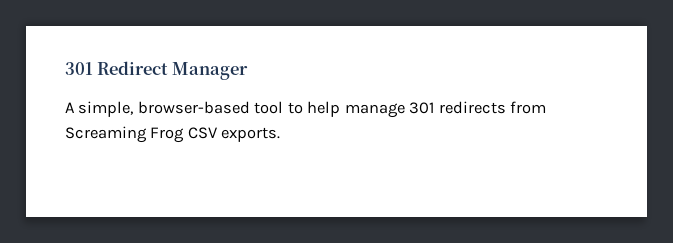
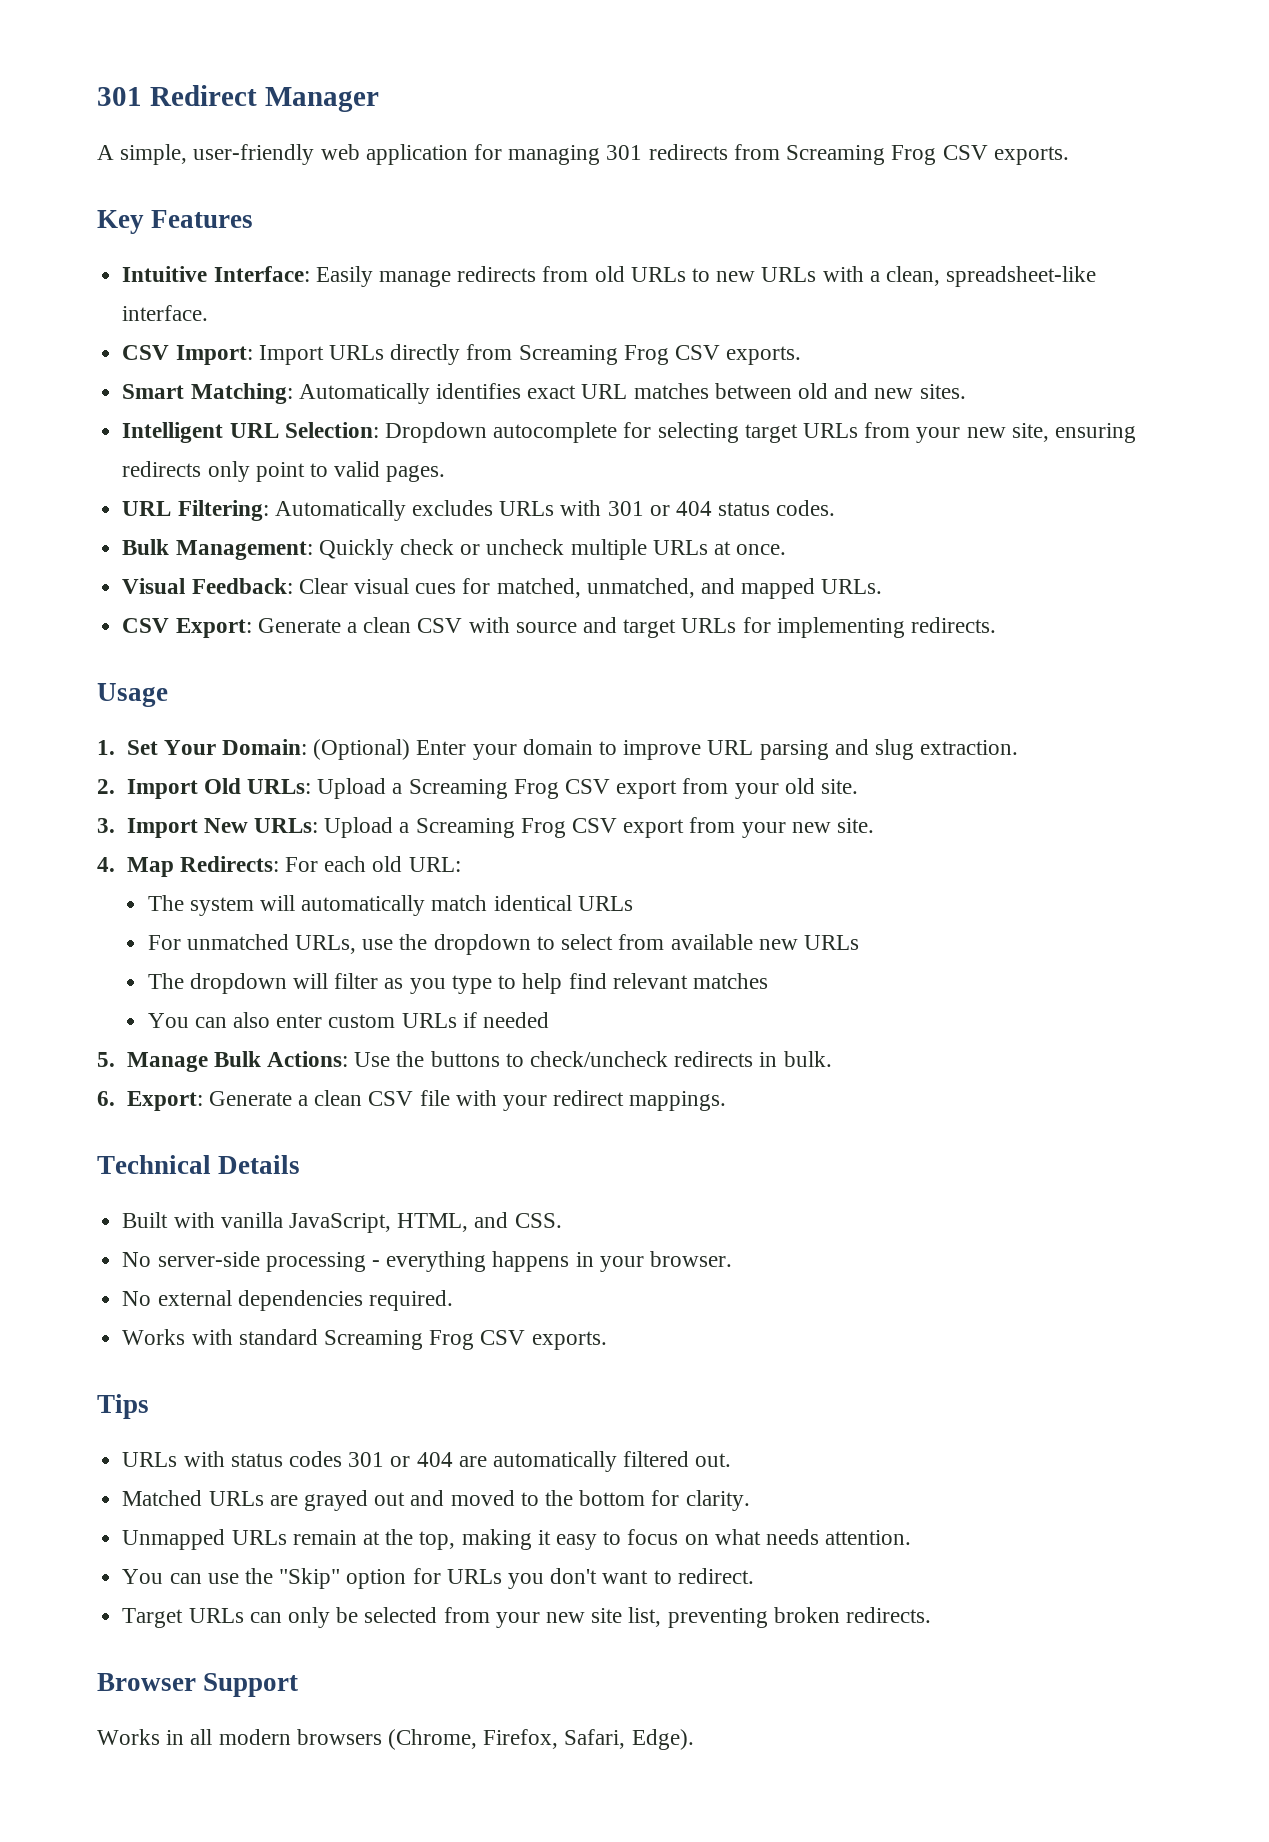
[137,101,405,118] browser-based tool to help manage -> [193,144,601,165] user-friendly web application for managing
(281, 134) none -> [97,210,254,234] [122,266,1097,287] [122,305,209,321] [122,344,802,365] [122,383,966,404] [122,422,1137,443] [122,461,446,482] [122,500,836,521] [122,539,787,560] [122,578,883,599] [122,617,997,638] [97,683,168,707] [97,739,1019,760] [97,778,859,799] [97,817,875,838] [97,856,461,877] [147,895,633,916] [147,934,859,955] [147,973,768,994] [147,1012,550,1028] [97,1051,832,1072] [97,1090,727,1111] [97,1155,301,1174] [122,1212,562,1233] [122,1251,732,1272] [122,1290,453,1311] [122,1329,607,1350] [97,1394,149,1419] [122,1451,732,1472] [122,1490,750,1511] [122,1529,912,1550] [122,1568,754,1589] [122,1607,932,1628] [97,1673,299,1697] [97,1729,694,1750] // Key Features // Intuitive Interface: Easily manage redirects from old URLs to new URLs with a clean, spreadsheet-like interface. // CSV Import: Import URLs directly from Screaming Frog CSV exports. // Smart Matching: Automatically identifies exact URL matches between old and new sites. // Intelligent URL Selection: Dropdown autocomplete for selecting target URLs from your new site, ensuring redirects only point to valid pages. // URL Filtering: Automatically excludes URLs with 301 or 404 status codes. // Bulk Management: Quickly check or uncheck multiple URLs at once. // Visual Feedback: Clear visual cues for matched, unmatched, and mapped URLs. // CSV Export: Generate a clean CSV with source and target URLs for implementing redirects. // Usage // 1. Set Your Domain: (Optional) Enter your domain to improve URL parsing and slug extraction. // 2. Import Old URLs: Upload a Screaming Frog CSV export from your old site. // 3. Import New URLs: Upload a Screaming Frog CSV export from your new site. // 4. Map Redirects: For each old URL: // The system will automatically match identical URLs // For unmatched URLs, use the dropdown to select from available new URLs // The dropdown will filter as you type to help find relevant matches // You can also enter custom URLs if needed // 5. Manage Bulk Actions: Use the buttons to check/uncheck redirects in bulk. // 6. Export: Generate a clean CSV file with your redirect mappings. // Technical Details // Built with vanilla JavaScript, HTML, and CSS. // No server-side processing - everything happens in your browser. // No external dependencies required. // Works with standard Screaming Frog CSV exports. // Tips // URLs with status codes 301 or 404 are automatically filtered out. // Matched URLs are grayed out and moved to the bottom for clarity. // Unmapped URLs remain at the top, making it easy to focus on what needs attention. // You can use the "Skip" option for URLs you don't want to redirect. // Target URLs can only be selected from your new site list, preventing broken redirects. // Browser Support // Works in all modern browsers (Chrome, Firefox, Safari, Edge).

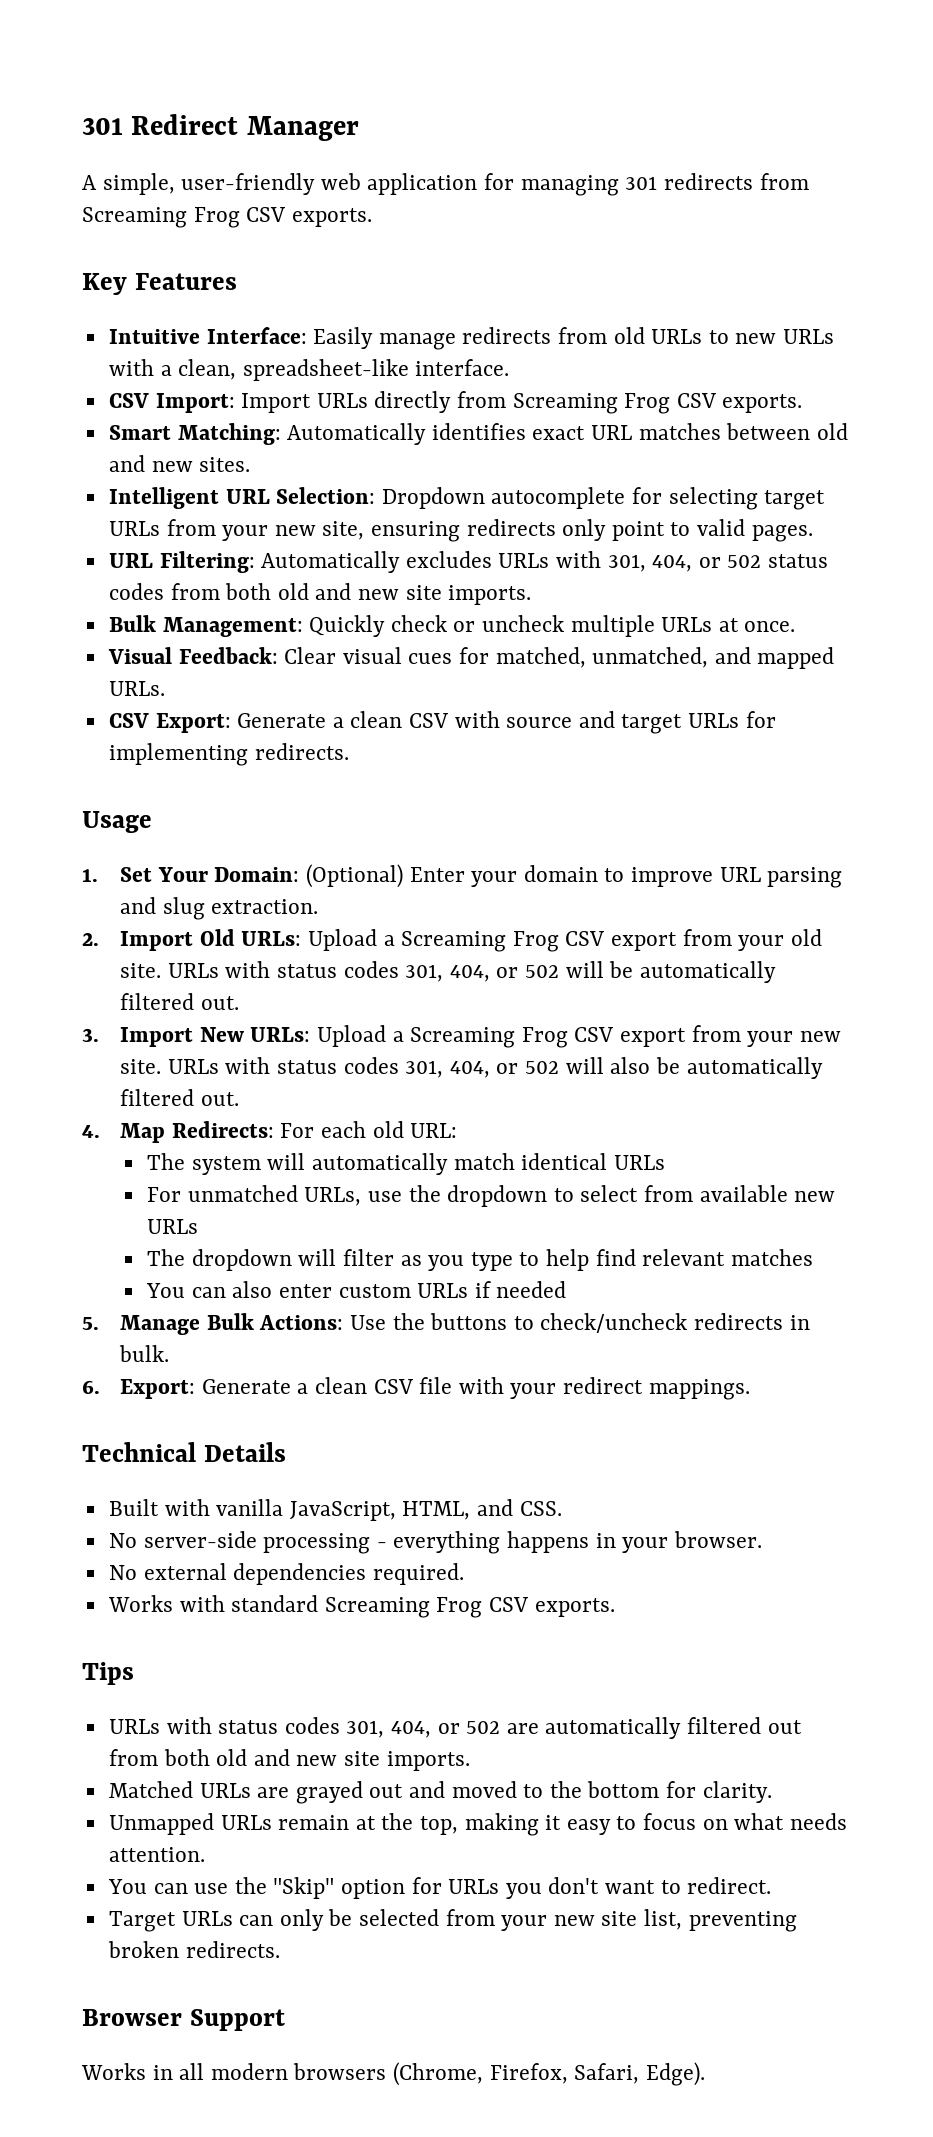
[607,500,836,516] 301 or 404 status codes. -> [607,554,829,572] [108,583,532,605] 301, 404, or 502 status codes from both old and new site imports.
(859, 786) none -> [167,961,776,983] [120,993,239,1010] URLs with status codes 301, 404, or 502 will be automatically filtered out.
(875, 825) none -> [167,1057,823,1079] [120,1089,239,1106] URLs with status codes 301, 404, or 502 will also be automatically filtered out.
[348,1451,732,1472] 301 or 404 are automatically filtered out. -> [346,1717,802,1739] [108,1749,470,1771] 301, 404, or 502 are automatically filtered out from both old and new site imports.

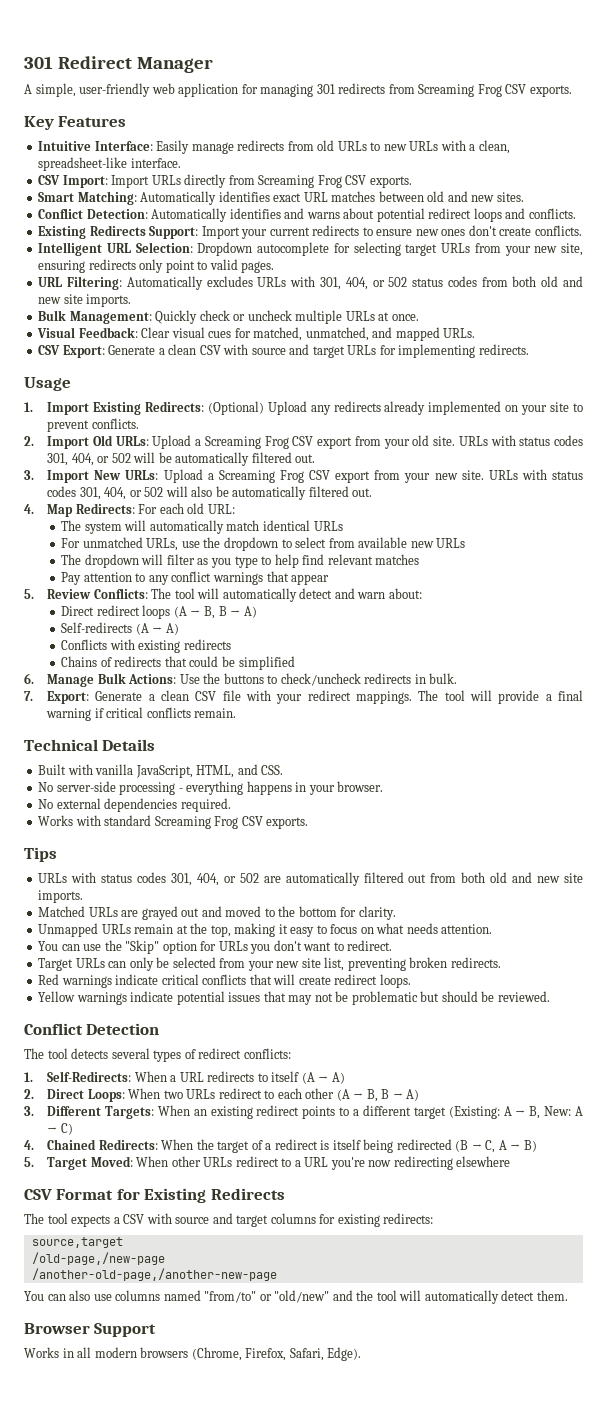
(251, 464) none -> [38,208,576,222] [38,225,582,239] // Conflict Detection: Automatically identifies and warns about potential redirect loops and conflicts. // Existing Redirects Support: Import your current redirects to ensure new ones don't create conflicts.
[120,864,843,888] [120,897,319,920] Set Your Domain: (Optional) Enter your domain to improve URL parsing and slug extraction. -> [47,401,583,415] [47,418,139,432] Import Existing Redirects: (Optional) Upload any redirects already implemented on your site to prevent conflicts.
[146,1281,567,1298] [82,1317,99,1330] You can also enter custom URLs if needed // 5. -> [61,571,330,585] [24,588,422,602] [61,605,257,619] [61,622,179,635] [61,639,231,653] [61,656,295,670] [24,673,34,684] Pay attention to any conflict warnings that appear // 5. Review Conflicts: The tool will automatically detect and warn about: // Direct redirect loops (A → B, B → A) // Self-redirects (A → A) // Conflicts with existing redirects // Chains of redirects that could be simplified // 6.
[82,1380,100,1394] 6. -> [24,691,33,701] 7.
(750, 1389) none -> [418,690,583,704] [46,707,237,721] The tool will provide a final warning if critical conflicts remain.
(280, 1949) none -> [38,974,411,988] [38,991,550,1005] [24,1023,160,1035] [24,1048,291,1062] [24,1071,345,1084] [24,1088,420,1102] [24,1105,583,1119] [47,1123,73,1135] [24,1139,537,1153] [24,1156,511,1170] [24,1188,285,1203] [24,1213,434,1227] [31,1237,123,1248] [31,1252,165,1265] [31,1268,277,1281] [24,1290,568,1304] // Red warnings indicate critical conflicts that will create redirect loops. // Yellow warnings indicate potential issues that may not be problematic but should be reviewed. // Conflict Detection // The tool detects several types of redirect conflicts: // 1. Self-Redirects: When a URL redirects to itself (A → A) // 2. Direct Loops: When two URLs redirect to each other (A → B, B → A) // 3. Different Targets: When an existing redirect points to a different target (Existing: A → B, New: A → C) // 4. Chained Redirects: When the target of a redirect is itself being redirected (B → C, A → B) // 5. Target Moved: When other URLs redirect to a URL you're now redirecting elsewhere // CSV Format for Existing Redirects // The tool expects a CSV with source and target columns for existing redirects: // source,target // /old-page,/new-page // /another-old-page,/another-new-page // You can also use columns named "from/to" or "old/new" and the tool will automatically detect them.

